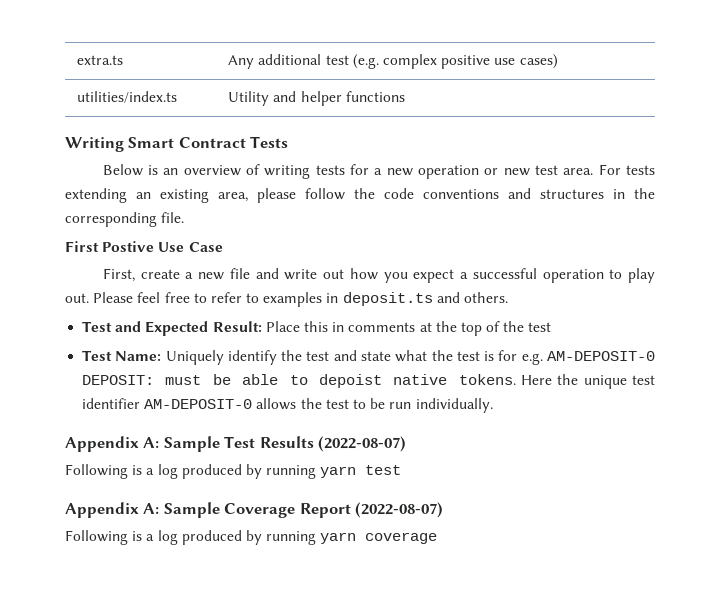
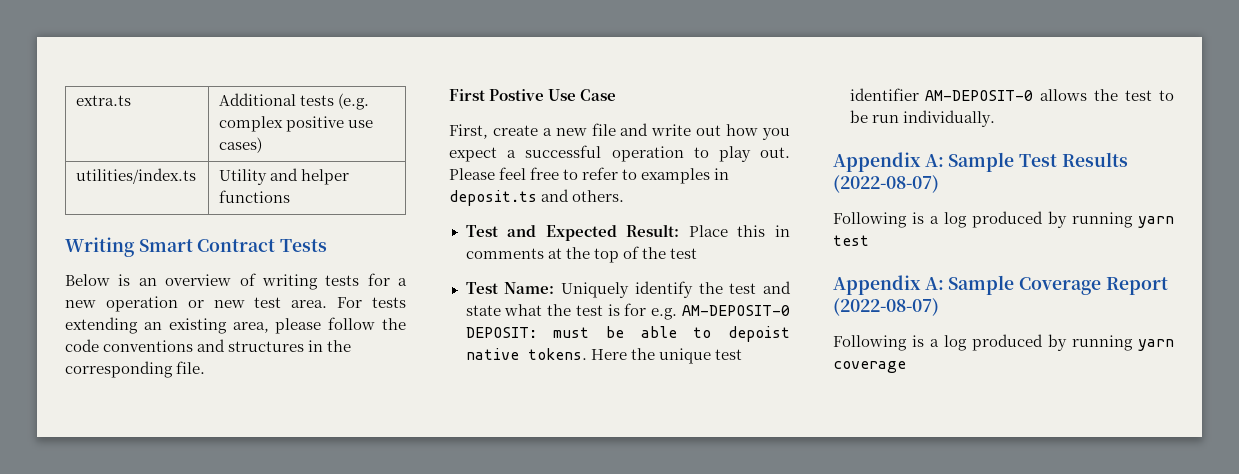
[228,54,349,69] Any additional test -> [219,93,335,106] Additional tests

